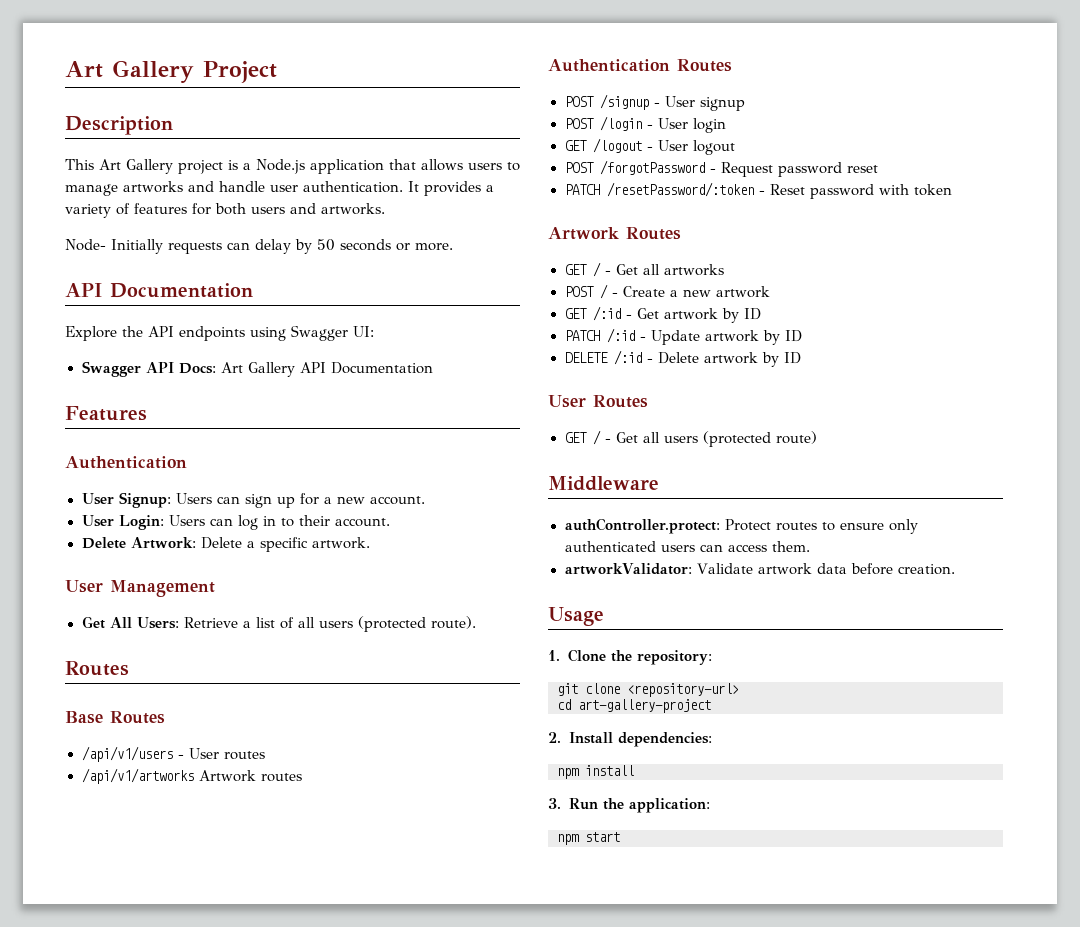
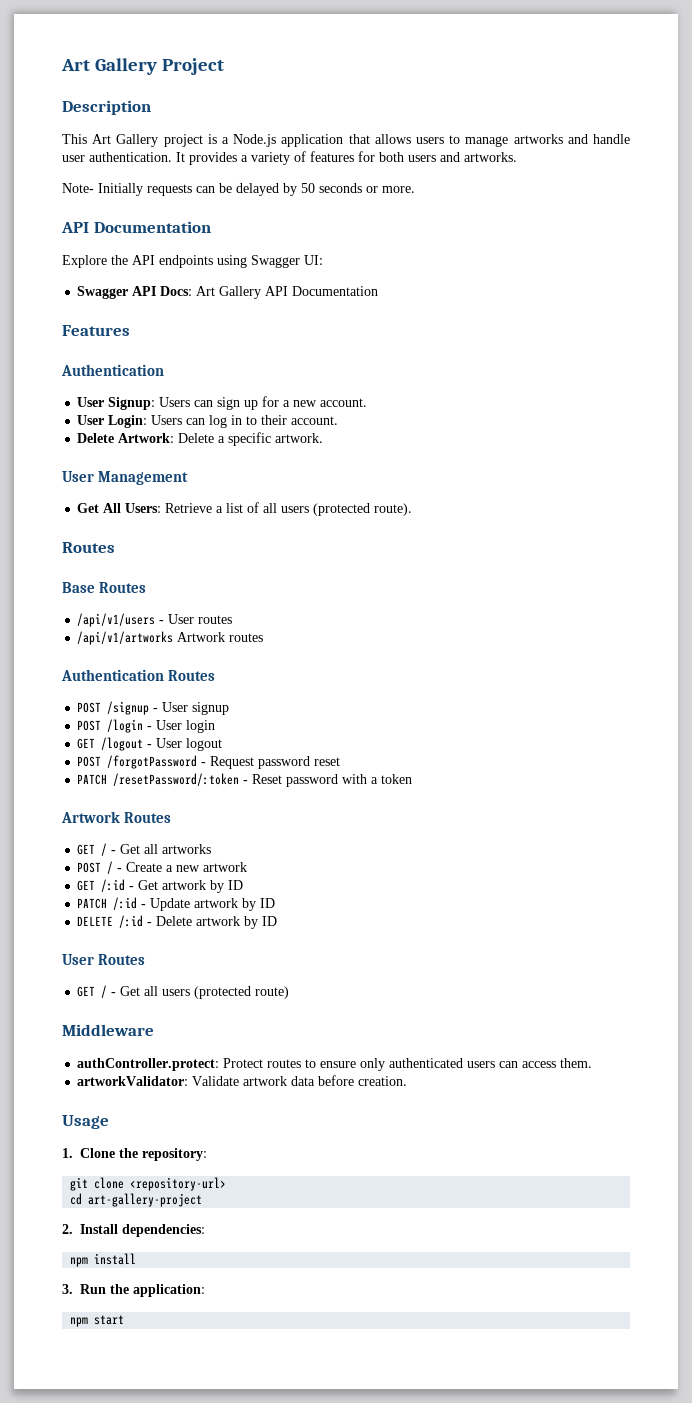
[65,239,106,251] Node- -> [62,183,94,193] Note-
[255,239,291,254] delay -> [219,183,279,196] be delayed
(909, 189) none -> [371,777,379,784] a

